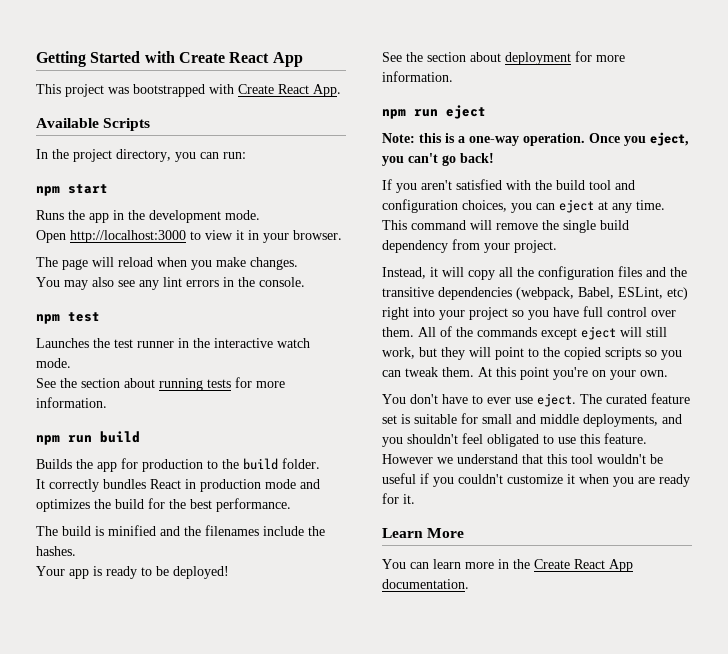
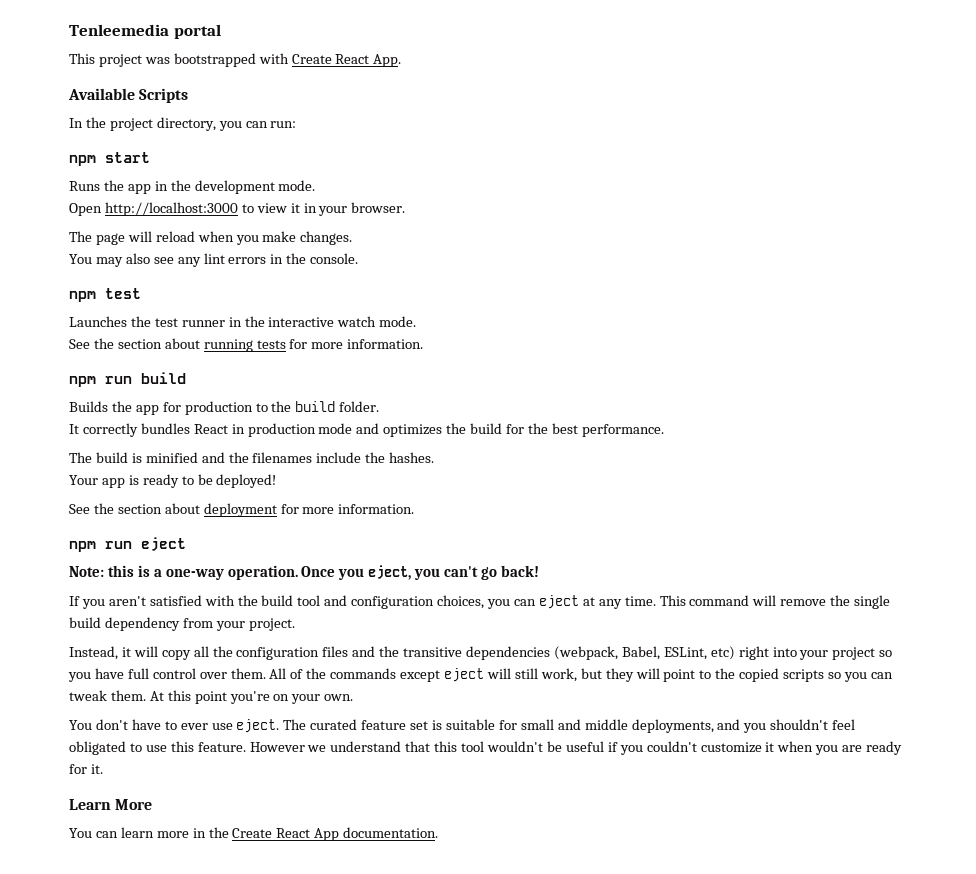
[36,51,303,67] Getting Started with Create React App -> [69,24,221,39] Tenleemedia portal

